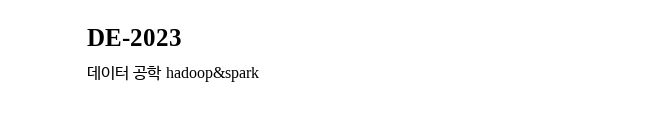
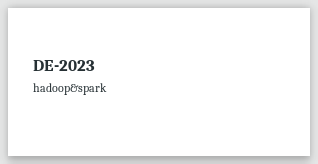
[87,65,163,81] 데이터 공학 -> (95, 65) none

